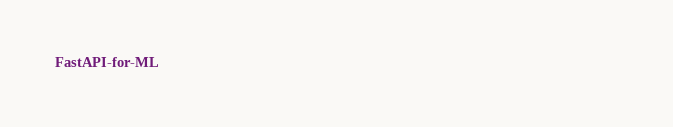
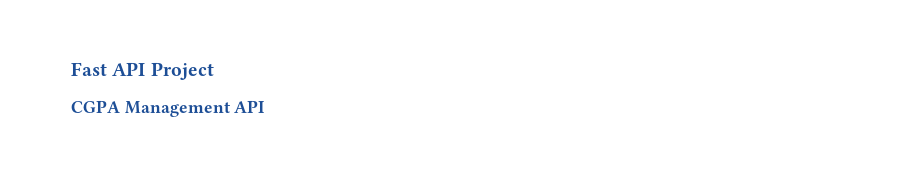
[55,57,159,67] FastAPI-for-ML -> [71,62,214,80] [71,100,266,117] Fast API Project // CGPA Management API

